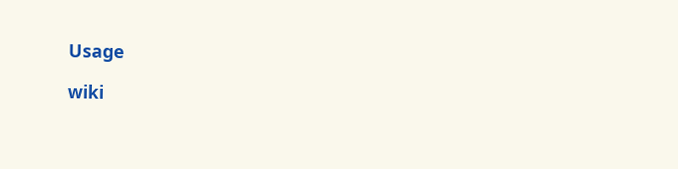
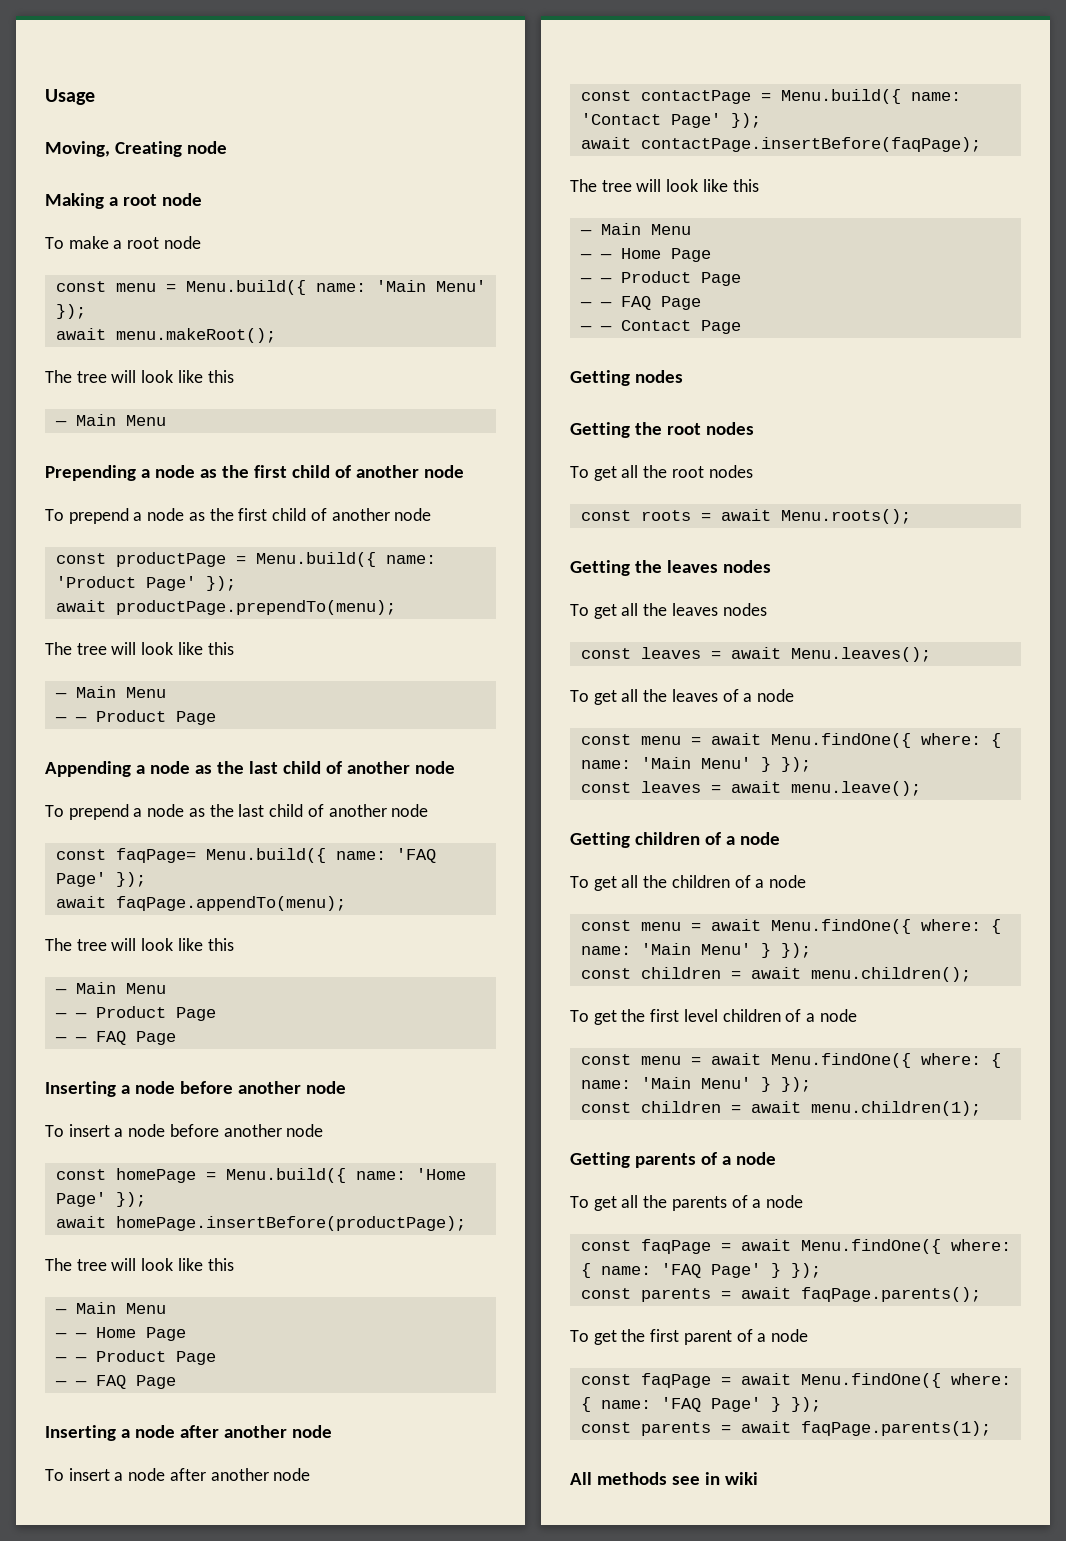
(125, 53) none -> [45,141,227,157] [45,193,202,209] [45,236,201,249] [55,280,486,295] [55,304,86,319] [55,328,276,343] [45,370,234,383] [54,414,166,426] [45,465,464,481] [45,508,432,524] [55,552,436,567] [55,576,236,591] [55,600,396,615] [45,642,234,655] [54,686,166,698] [54,710,216,725] [45,761,455,777] [45,804,429,820] [55,848,436,863] [55,872,146,887] [55,896,346,911] [45,938,234,951] [54,982,166,994] [54,1006,216,1021] [54,1031,176,1045] [45,1081,346,1097] [45,1124,324,1137] [55,1168,466,1183] [55,1192,146,1207] [55,1216,466,1231] [45,1258,234,1271] [54,1302,166,1314] [54,1327,186,1341] [54,1350,216,1365] [54,1375,176,1389] [45,1425,332,1441] [45,1468,311,1481] [580,89,961,104] [580,113,761,128] [580,137,981,152] [570,179,759,192] [579,223,691,235] [579,248,711,262] [579,271,741,286] [579,296,701,310] [579,320,741,334] [570,370,683,386] [570,422,754,438] [570,465,753,481] [580,509,911,524] [570,560,771,576] [570,603,767,619] [580,647,931,662] [570,689,795,705] [580,733,1001,748] [580,757,811,772] [580,781,921,796] [570,832,780,848] [570,875,807,891] [580,919,1001,934] [580,943,811,958] [580,967,971,982] [570,1009,857,1025] [580,1053,1001,1068] [580,1077,811,1092] [580,1101,981,1116] [570,1152,776,1168] [570,1195,804,1211] [580,1239,1011,1254] [580,1263,821,1278] [580,1287,981,1302] [570,1329,809,1345] [580,1373,1011,1388] [580,1397,821,1412] [580,1421,991,1436] [570,1472,720,1485] Moving, Creating node // Making a root node // To make a root node // const menu = Menu.build({ name: 'Main Menu' }); // await menu.makeRoot(); // The tree will look like this // — Main Menu // Prepending a node as the first child of another node // To prepend a node as the first child of another node // const productPage = Menu.build({ name: 'Product Page' }); // await productPage.prependTo(menu); // The tree will look like this // — Main Menu // — — Product Page // Appending a node as the last child of another node // To prepend a node as the last child of another node // const faqPage= Menu.build({ name: 'FAQ Page' }); // await faqPage.appendTo(menu); // The tree will look like this // — Main Menu // — — Product Page // — — FAQ Page // Inserting a node before another node // To insert a node before another node // const homePage = Menu.build({ name: 'Home Page' }); // await homePage.insertBefore(productPage); // The tree will look like this // — Main Menu // — — Home Page // — — Product Page // — — FAQ Page // Inserting a node after another node // To insert a node after another node // const contactPage = Menu.build({ name: 'Contact Page' }); // await contactPage.insertBefore(faqPage); // The tree will look like this // — Main Menu // — — Home Page // — — Product Page // — — FAQ Page // — — Contact Page // Getting nodes // Getting the root nodes // To get all the root nodes // const roots = await Menu.roots(); // Getting the leaves nodes // To get all the leaves nodes // const leaves = await Menu.leaves(); // To get all the leaves of a node // const menu = await Menu.findOne({ where: { name: 'Main Menu' } }); // const leaves = await menu.leave(); // Getting children of a node // To get all the children of a node // const menu = await Menu.findOne({ where: { name: 'Main Menu' } }); // const children = await menu.children(); // To get the first level children of a node // const menu = await Menu.findOne({ where: { name: 'Main Menu' } }); // const children = await menu.children(1); // Getting parents of a node // To get all the parents of a node // const faqPage = await Menu.findOne({ where: { name: 'FAQ Page' } }); // const parents = await faqPage.parents(); // To get the first parent of a node // const faqPage = await Menu.findOne({ where: { name: 'FAQ Page' } }); // const parents = await faqPage.parents(1); // All methods see in

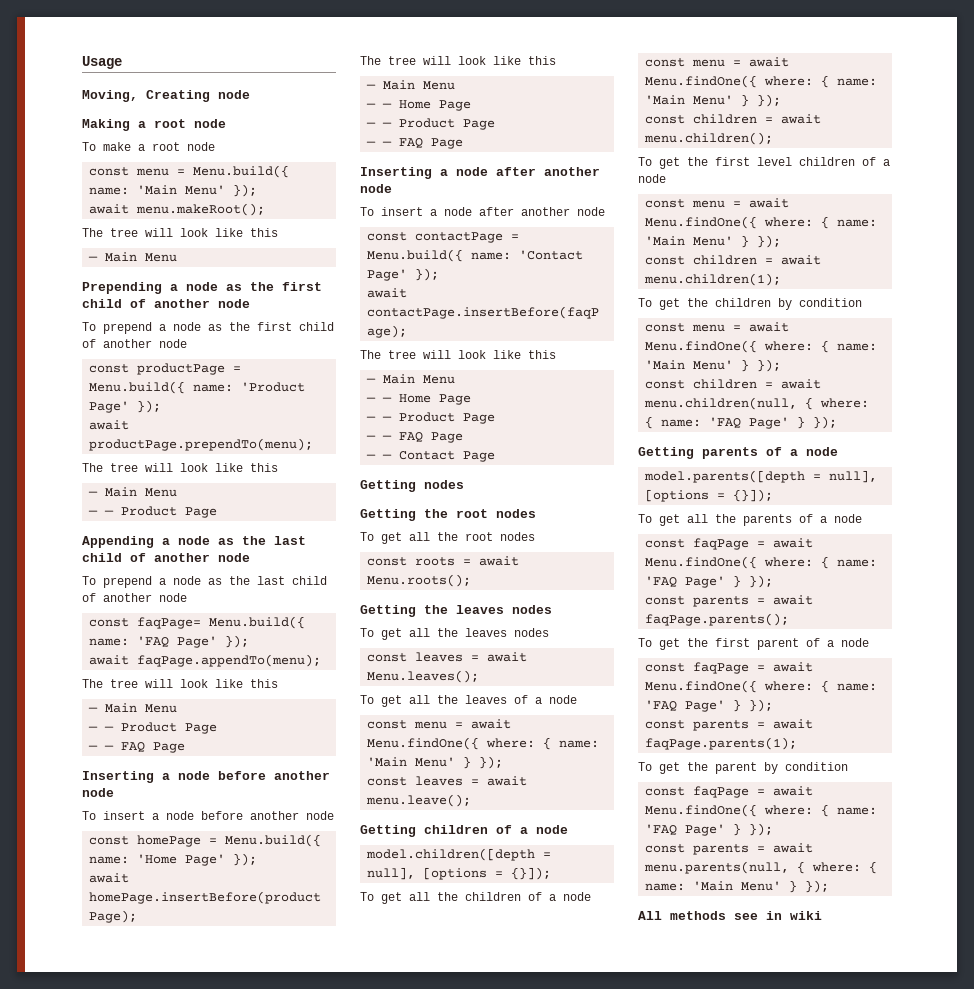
(780, 838) none -> [366,848,552,861] [367,867,552,880] // model.children([depth = null], [options = {}]);
(981, 1108) none -> [638,298,862,310] [645,322,790,332] [645,340,878,353] [645,359,782,372] [645,379,822,389] [644,397,870,410] [645,416,838,429] // To get the children by condition // const menu = await Menu.findOne({ where: { name: 'Main Menu' } }); // const children = await menu.children(null, { where: { name: 'FAQ Page' } });
(776, 1158) none -> [644,470,878,483] [645,489,774,502] // model.parents([depth = null], [options = {}]);
(991, 1428) none -> [638,762,848,774] [645,786,814,798] [645,804,878,817] [645,823,774,836] [645,843,814,855] [644,861,878,874] [645,880,830,893] // To get the parent by condition // const faqPage = await Menu.findOne({ where: { name: 'FAQ Page' } }); // const parents = await menu.parents(null, { where: { name: 'Main Menu' } });

